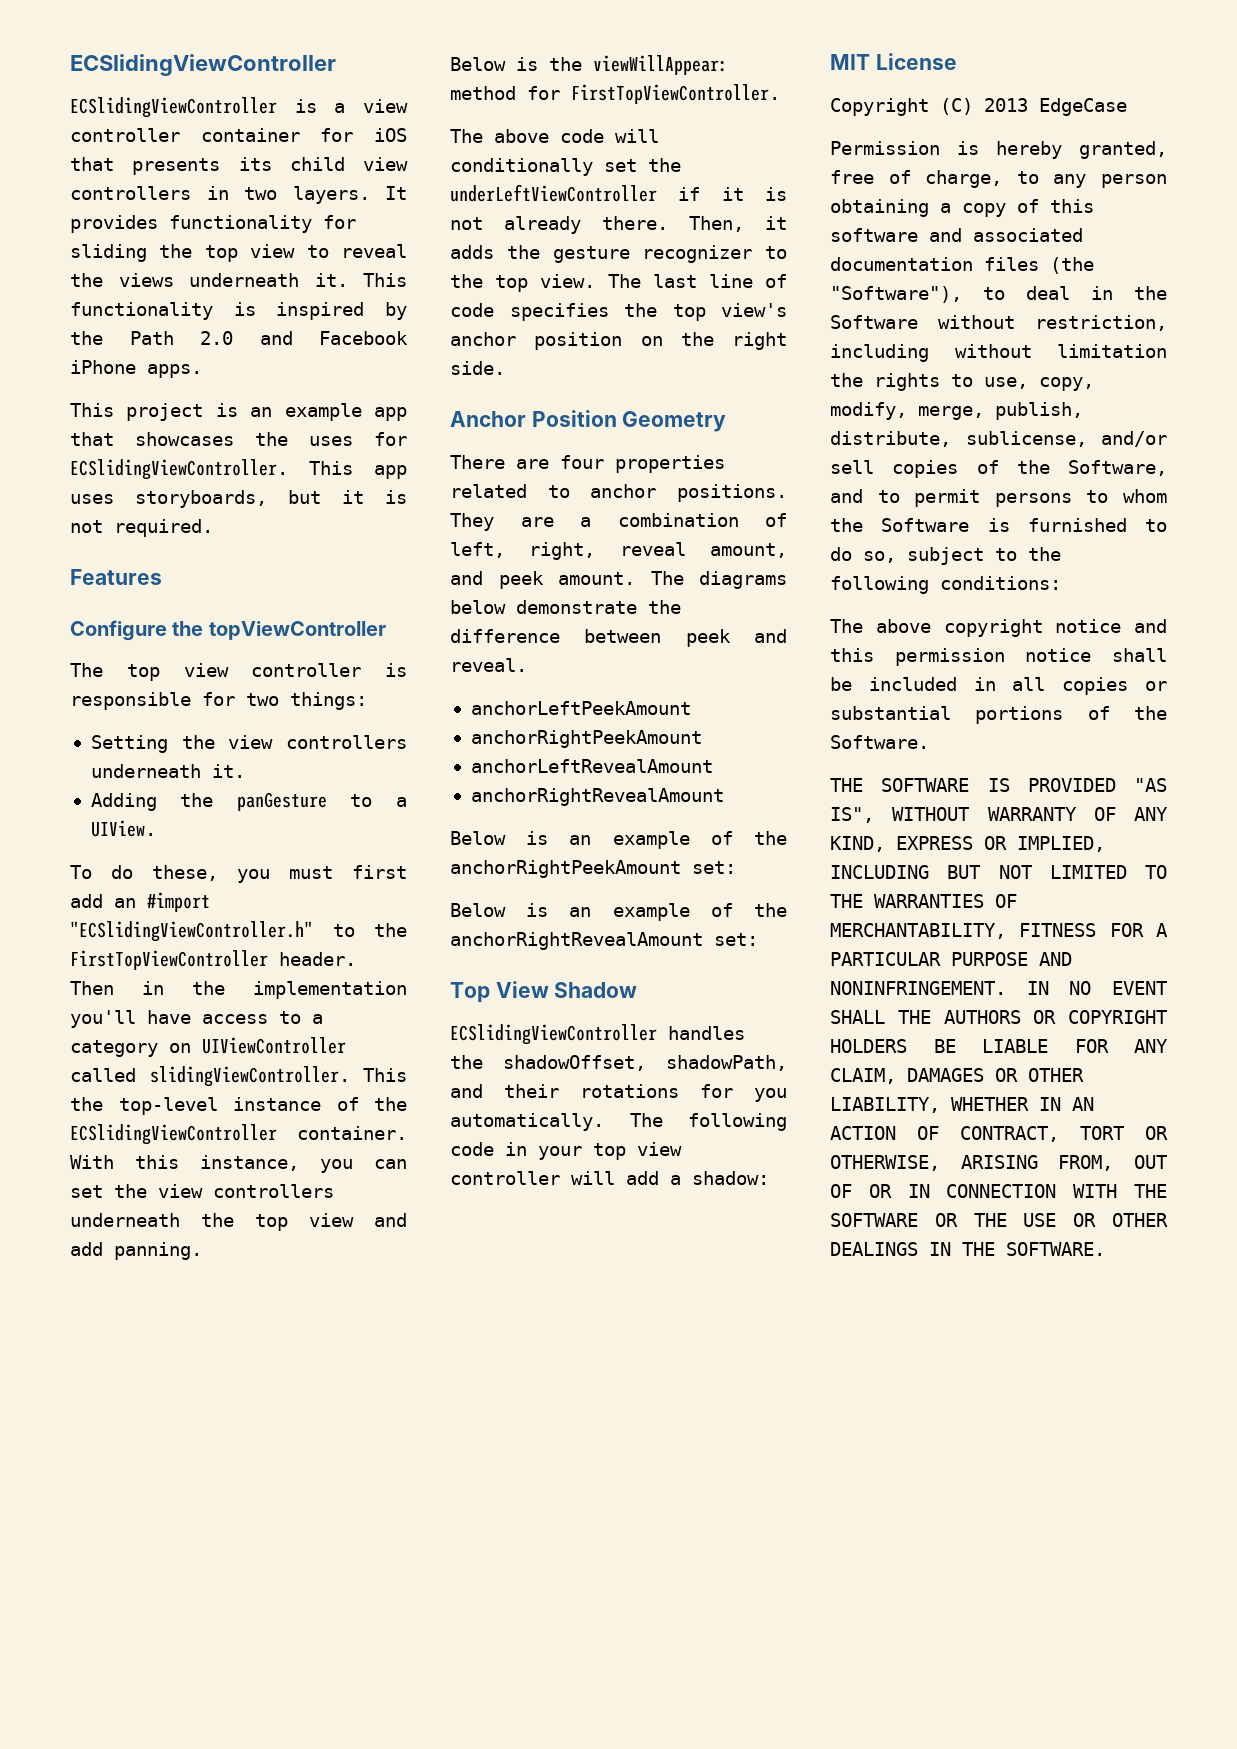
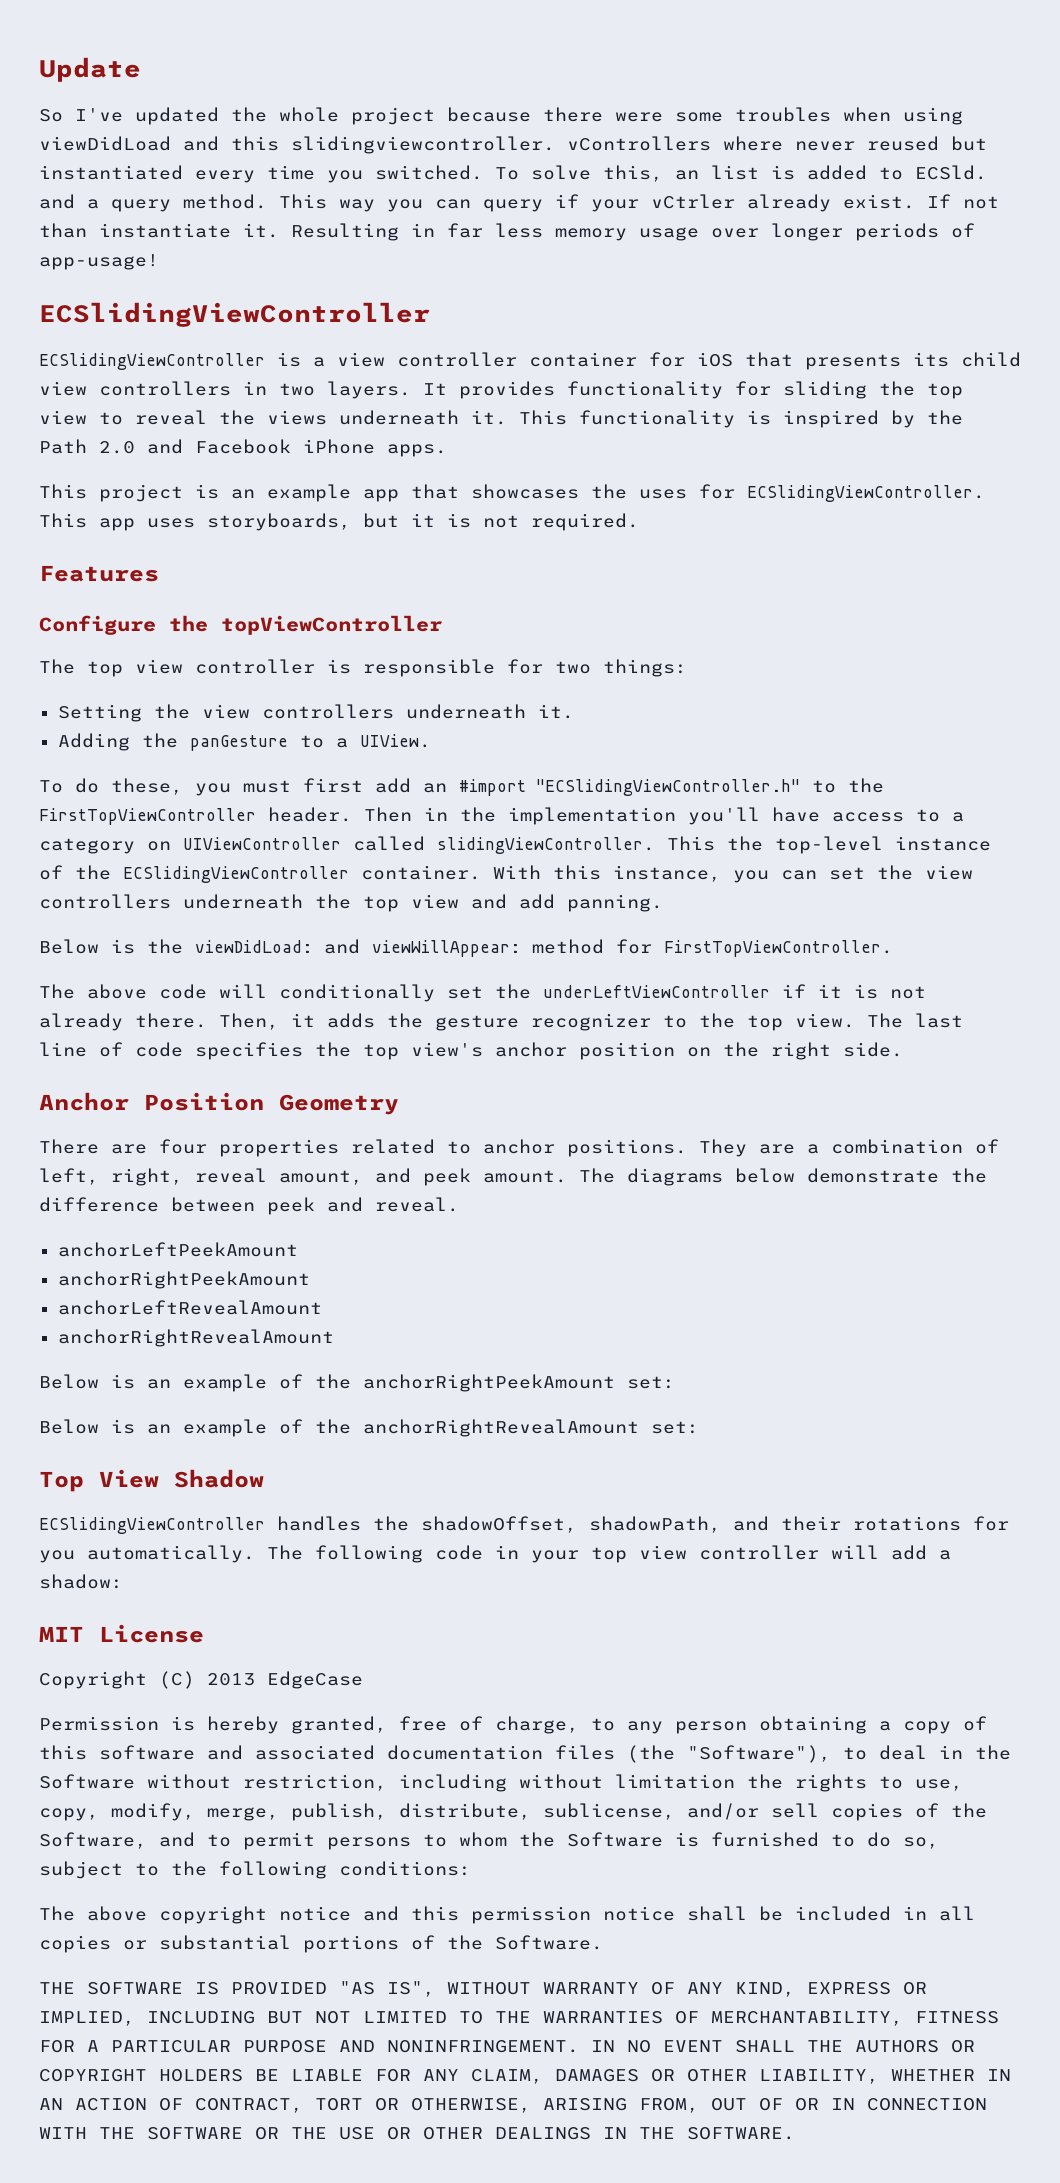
(70, 65) none -> [39,57,141,82] [39,107,963,125] [39,136,987,154] [39,165,987,183] [39,194,999,212] [39,223,975,241] [39,254,159,270] Update // So I've updated the whole project because there were some troubles when using viewDidLoad and this slidingviewcontroller. vControllers where never reused but instantiated every time you switched. To solve this, an list is added to ECSld. and a query method. This way you can query if your vCtrler already exist. If not than instantiate it. Resulting in far less memory usage over longer periods of app-usage! //
(582, 64) none -> [195,939,360,954] viewDidLoad: and

